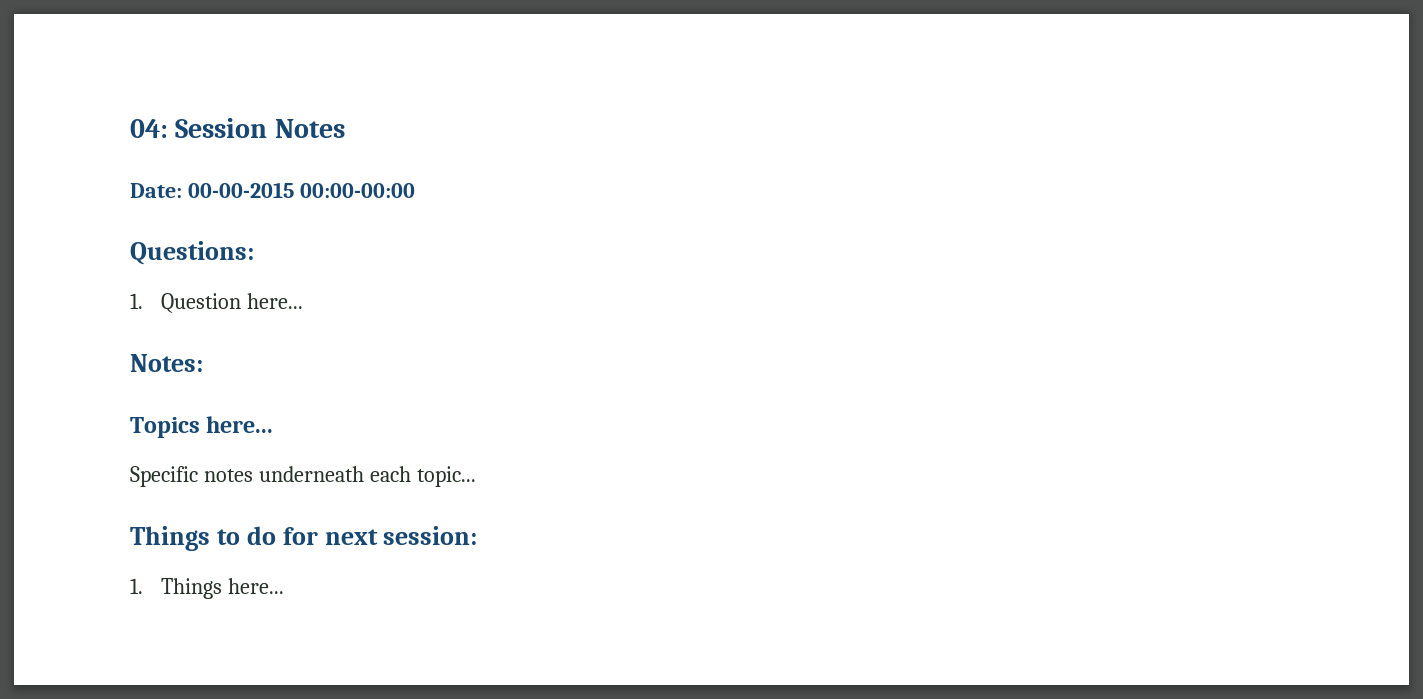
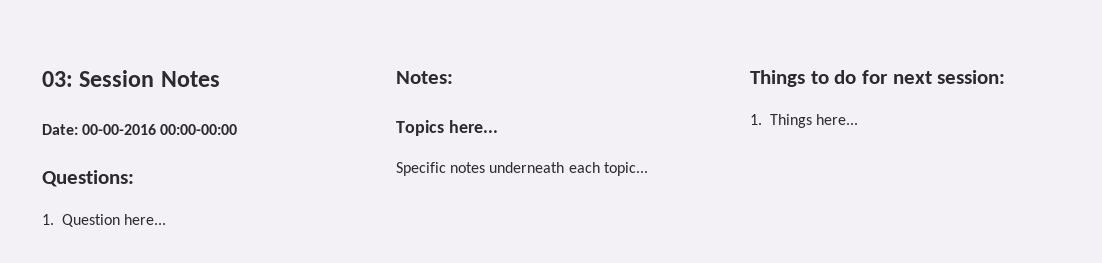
[130,119,168,138] 04: -> [42,71,73,87] 03:
[187,182,294,198] 00-00-2015 -> [82,124,157,135] 00-00-2016

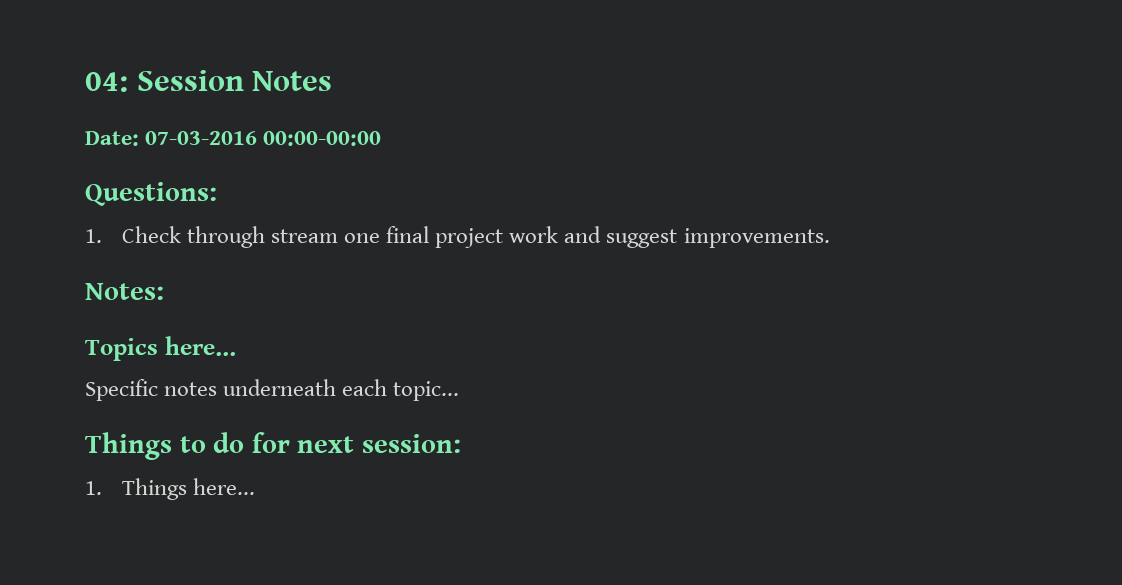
[42,71,73,87] 03: -> [85,72,128,92] 04:
[82,124,157,135] 00-00-2016 -> [145,131,258,145] 07-03-2016
[61,214,166,227] Question here... -> [121,226,830,248] Check through stream one final project work and suggest improvements.

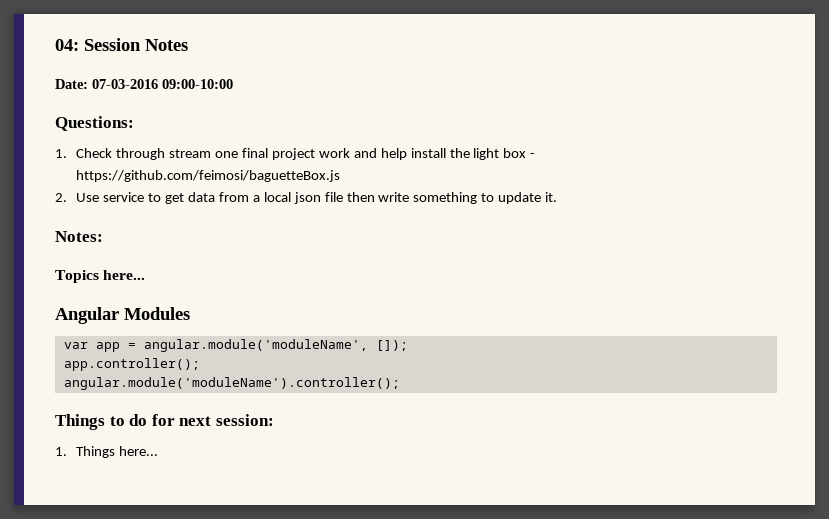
[263,131,382,146] 00:00-00:00 -> [162,79,233,89] 09:00-10:00
[606,228,830,248] [85,283,164,300] [85,336,236,361] [85,379,460,401] suggest improvements. // Notes: // Topics here... // Specific notes underneath each topic... -> [380,148,536,160] [76,170,341,182] [55,192,558,204] [55,231,103,242] [55,270,146,283] [55,307,190,324] [63,339,408,352] [63,358,200,371] [63,377,400,390] help install the light box - https://github.com/feimosi/baguetteBox.js // 2. Use service to get data from a local json file then write something to update it. // Notes: // Topics here... // Angular Modules // var app = angular.module('moduleName', []); // app.controller(); // angular.module('moduleName').controller();

